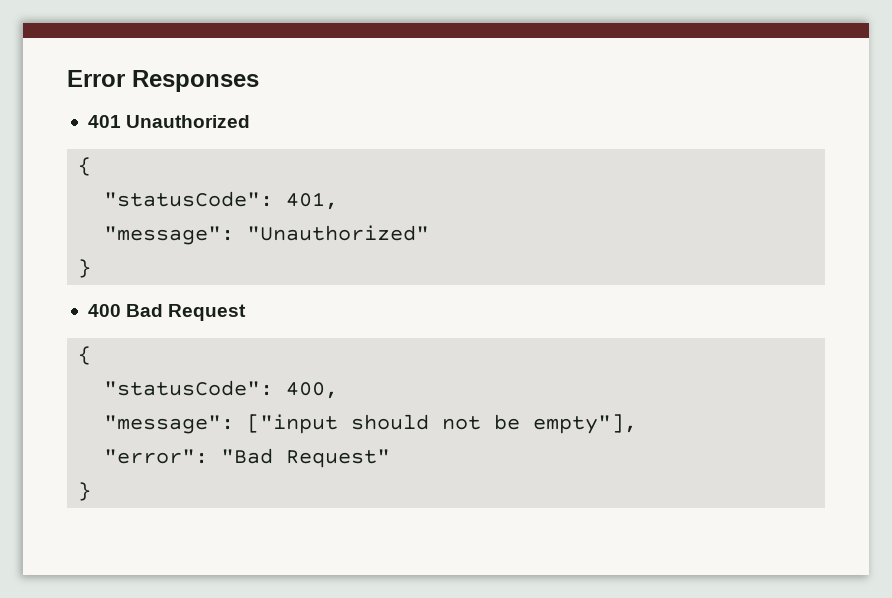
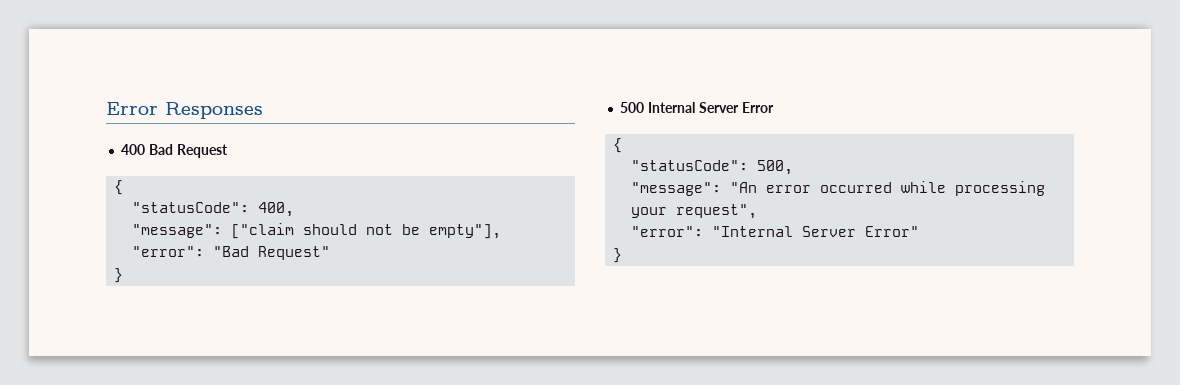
[87,115,251,128] [78,157,92,176] [104,191,339,210] [104,225,430,245] [78,259,92,278] // 401 Unauthorized // { // "statusCode": 401, // "message": "Unauthorized" // } -> (263, 110) none
[247,414,339,434] ["input -> [231,223,295,239] ["claim
(92, 491) none -> [620,102,775,113] [613,138,623,153] [631,160,794,175] [631,181,1046,196] [631,204,758,219] [631,226,920,237] [613,248,623,263] // 500 Internal Server Error // { // "statusCode": 500, // "message": "An error occurred while processing your request", // "error": "Internal Server Error" // }

